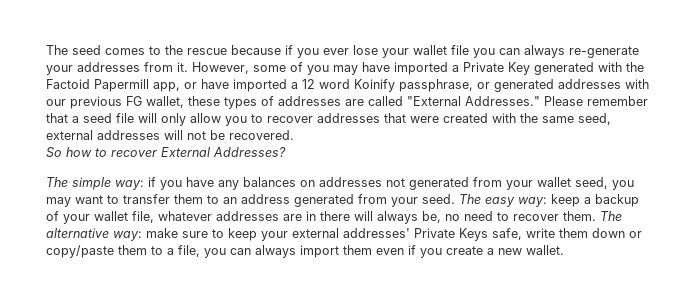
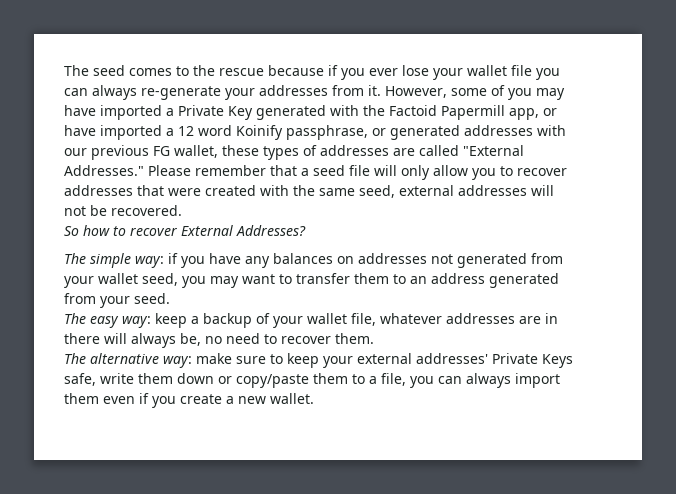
(455, 199) none -> (170, 298) //
(596, 216) none -> (374, 338) //

